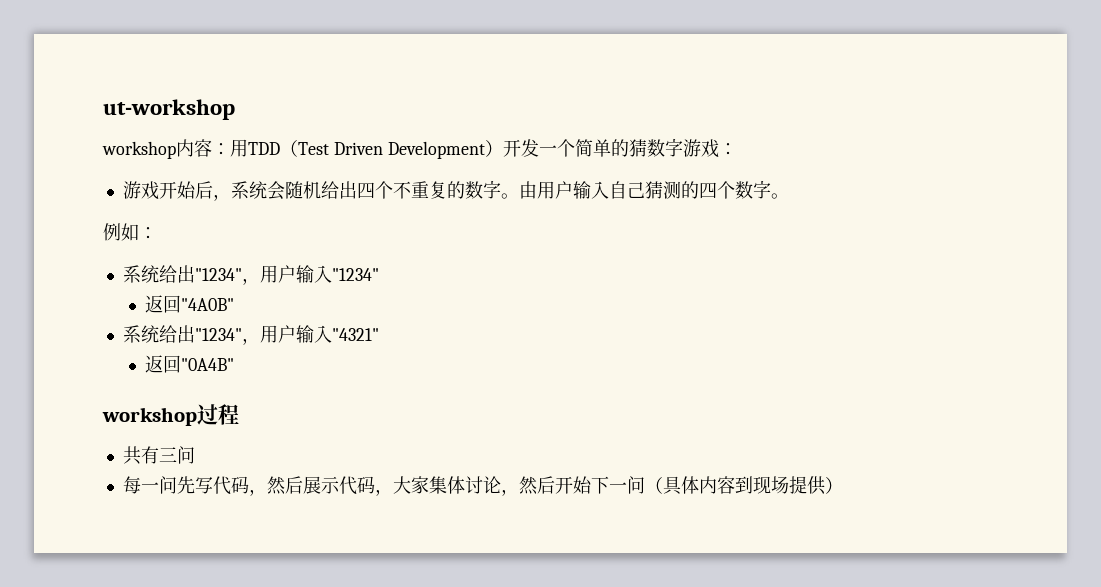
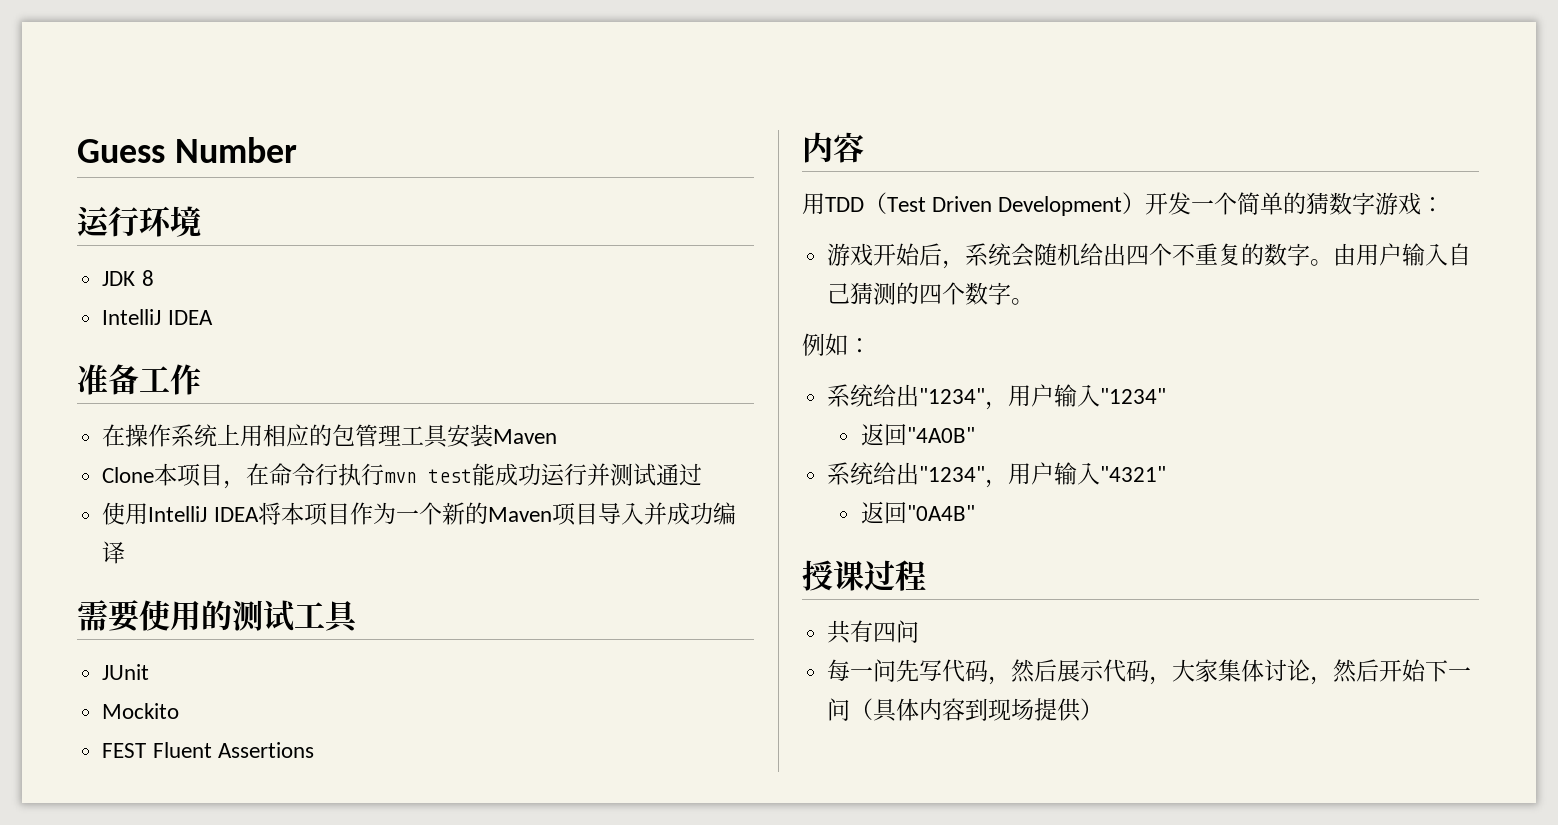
[103,99,235,120] [102,139,230,159] ut-workshop // workshop内容： -> [77,137,297,163] [77,206,201,237] [102,270,154,286] [102,309,213,325] [77,364,201,395] [102,424,558,448] [102,463,703,489] [102,502,736,526] [102,541,126,564] [77,600,360,633] [102,664,150,680] [102,703,180,719] [102,742,314,758] [802,132,864,163] Guess Number // 运行环境 // JDK 8 // IntelliJ IDEA // 准备工作 // 在操作系统上用相应的包管理工具安装Maven // Clone本项目，在命令行执行mvn test能成功运行并测试通过 // 使用IntelliJ IDEA将本项目作为一个新的Maven项目导入并成功编译 // 需要使用的测试工具 // JUnit // Mockito // FEST Fluent Assertions // 内容 //
[102,407,197,426] workshop -> [802,560,864,591] 授课
[158,447,177,462] 三 -> [873,622,897,642] 四

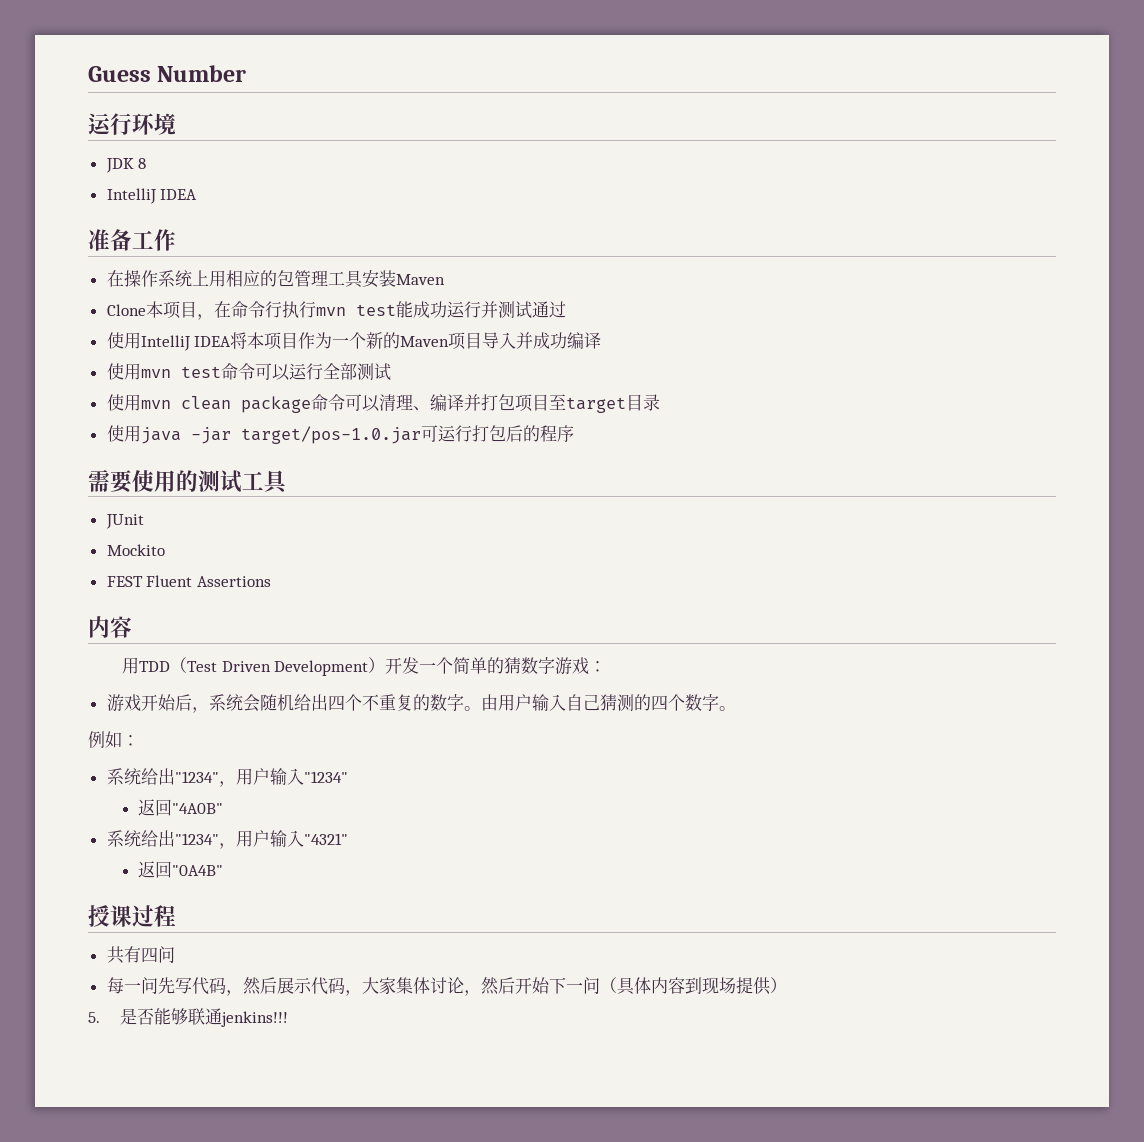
(126, 552) none -> [106,363,391,381] [106,394,660,413] [106,425,574,444] // 使用mvn test命令可以运行全部测试 // 使用mvn clean package命令可以清理、编译并打包项目至target目录 // 使用java -jar target/pos-1.0.jar可运行打包后的程序
(1104, 709) none -> [88,1008,288,1027] // 5.是否能够联通jenkins!!!

